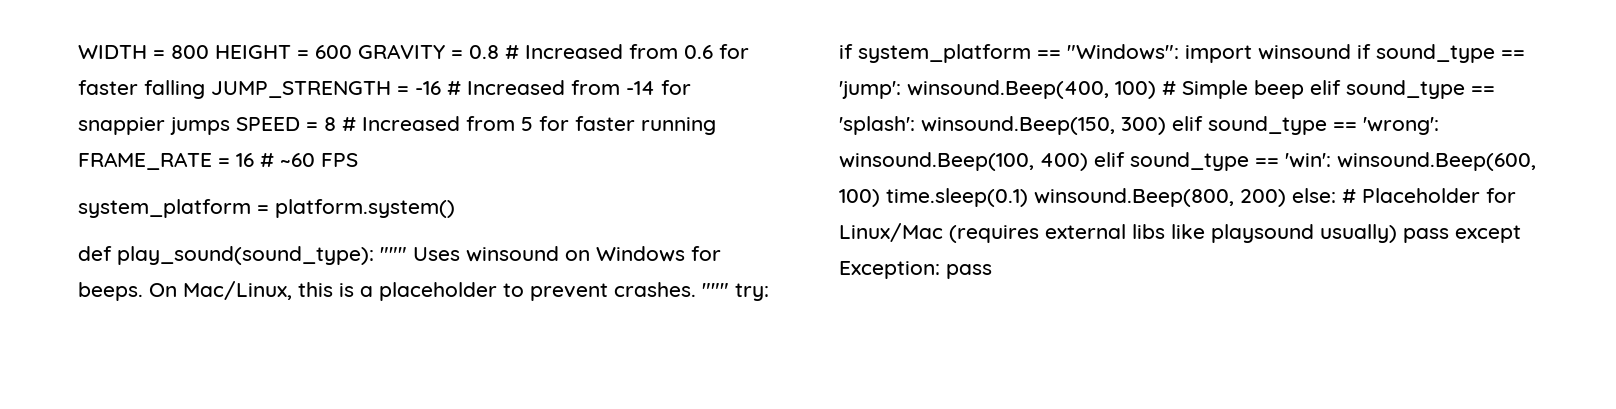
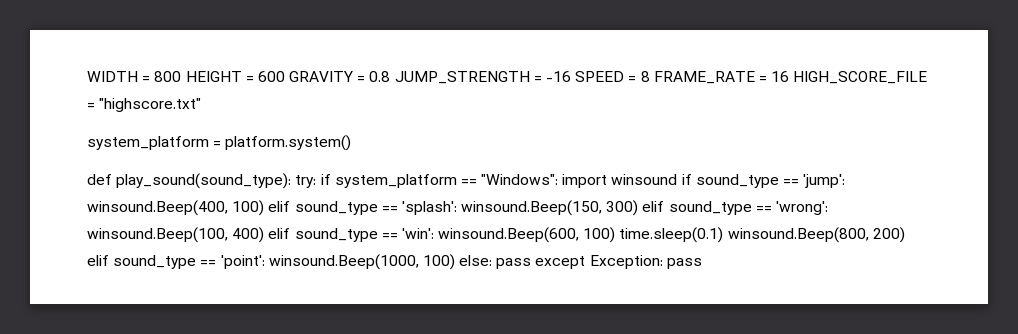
[505,44,749,59] [78,80,691,99] [78,116,716,135] [78,152,358,170] # Increased from 0.6 for faster falling JUMP_STRENGTH = -16 # Increased from -14 for snappier jumps SPEED = 8 # Increased from 5 for faster running FRAME_RATE = 16 # ~60 FPS -> [394,71,928,84] [87,98,202,112] JUMP_STRENGTH = -16 SPEED = 8 FRAME_RATE = 16 HIGH_SCORE_FILE = "highscore.txt"
[380,246,721,262] [78,281,729,301] """ Uses winsound on Windows for beeps. On Mac/Linux, this is a placeholder to prevent crashes. """ -> (292, 181) none
[1162,80,1304,99] # Simple beep -> (265, 208) none
[1292,188,1516,203] [839,223,1397,243] else: # Placeholder for Linux/Mac (requires external libs like playsound usually) -> [87,254,493,270] elif sound_type == 'point': winsound.Beep(1000, 100) else:

